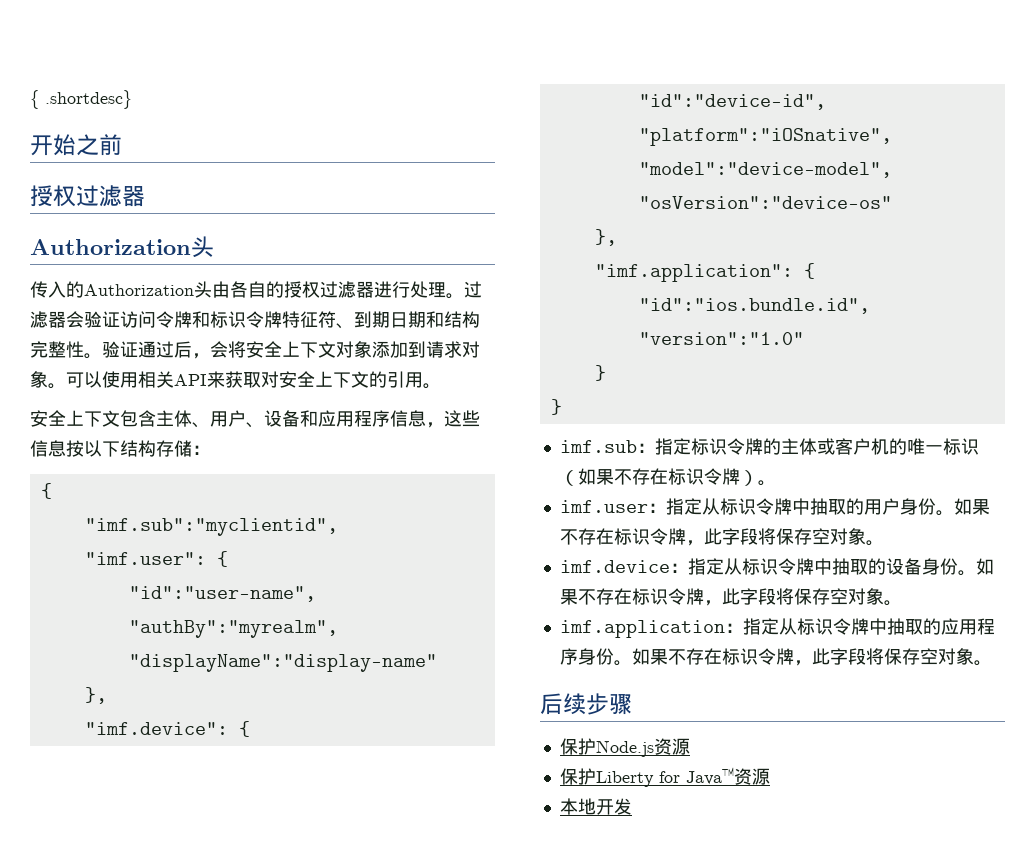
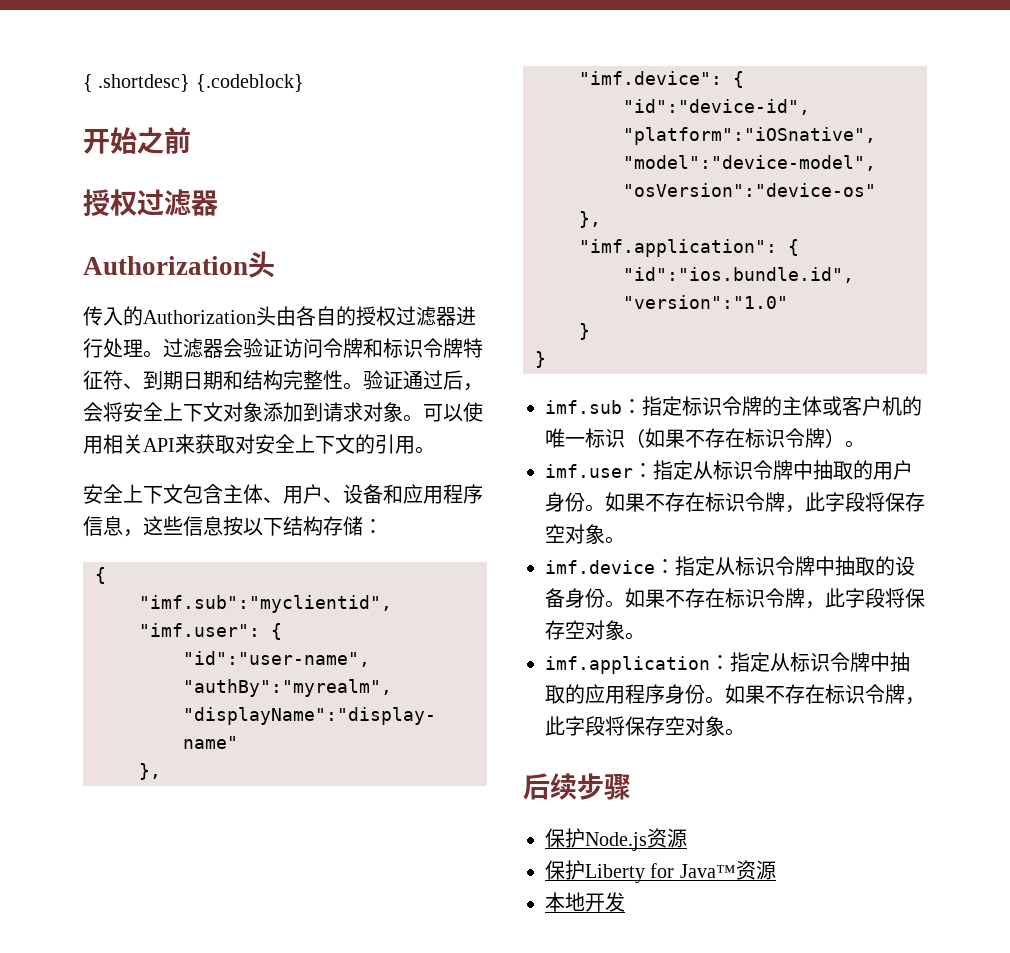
(132, 99) none -> [195,74,304,92] {.codeblock}

